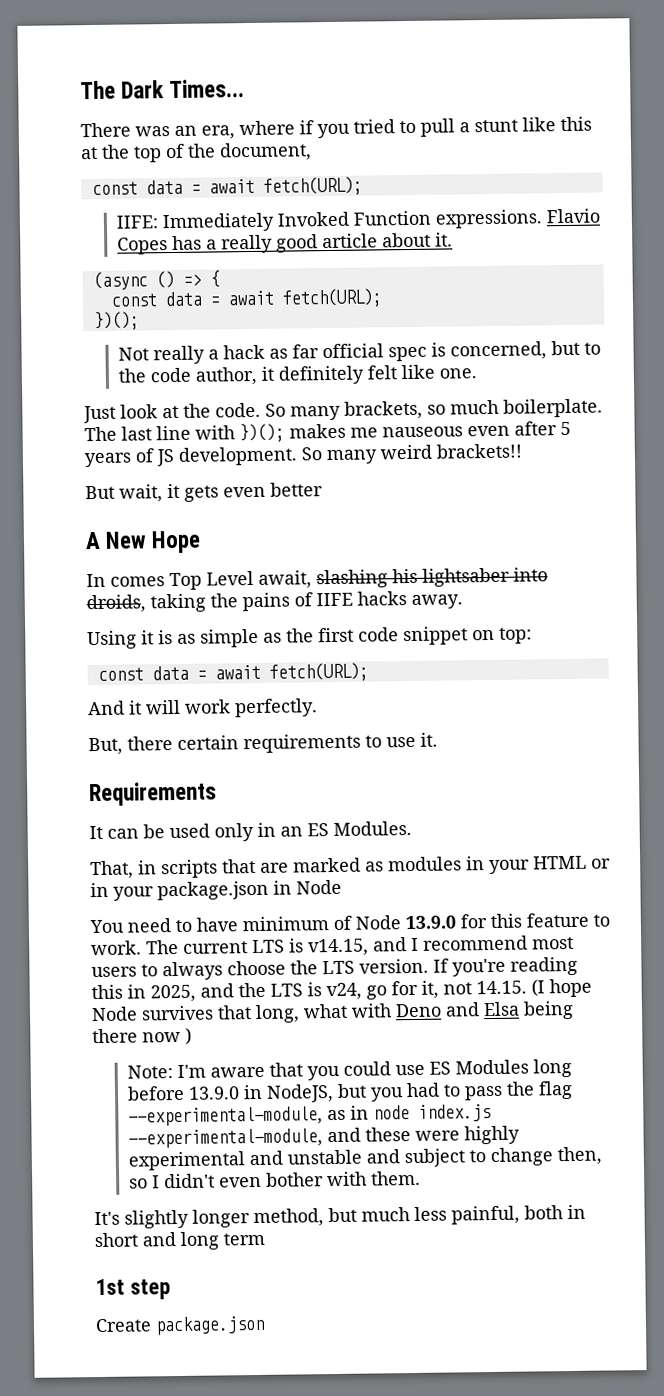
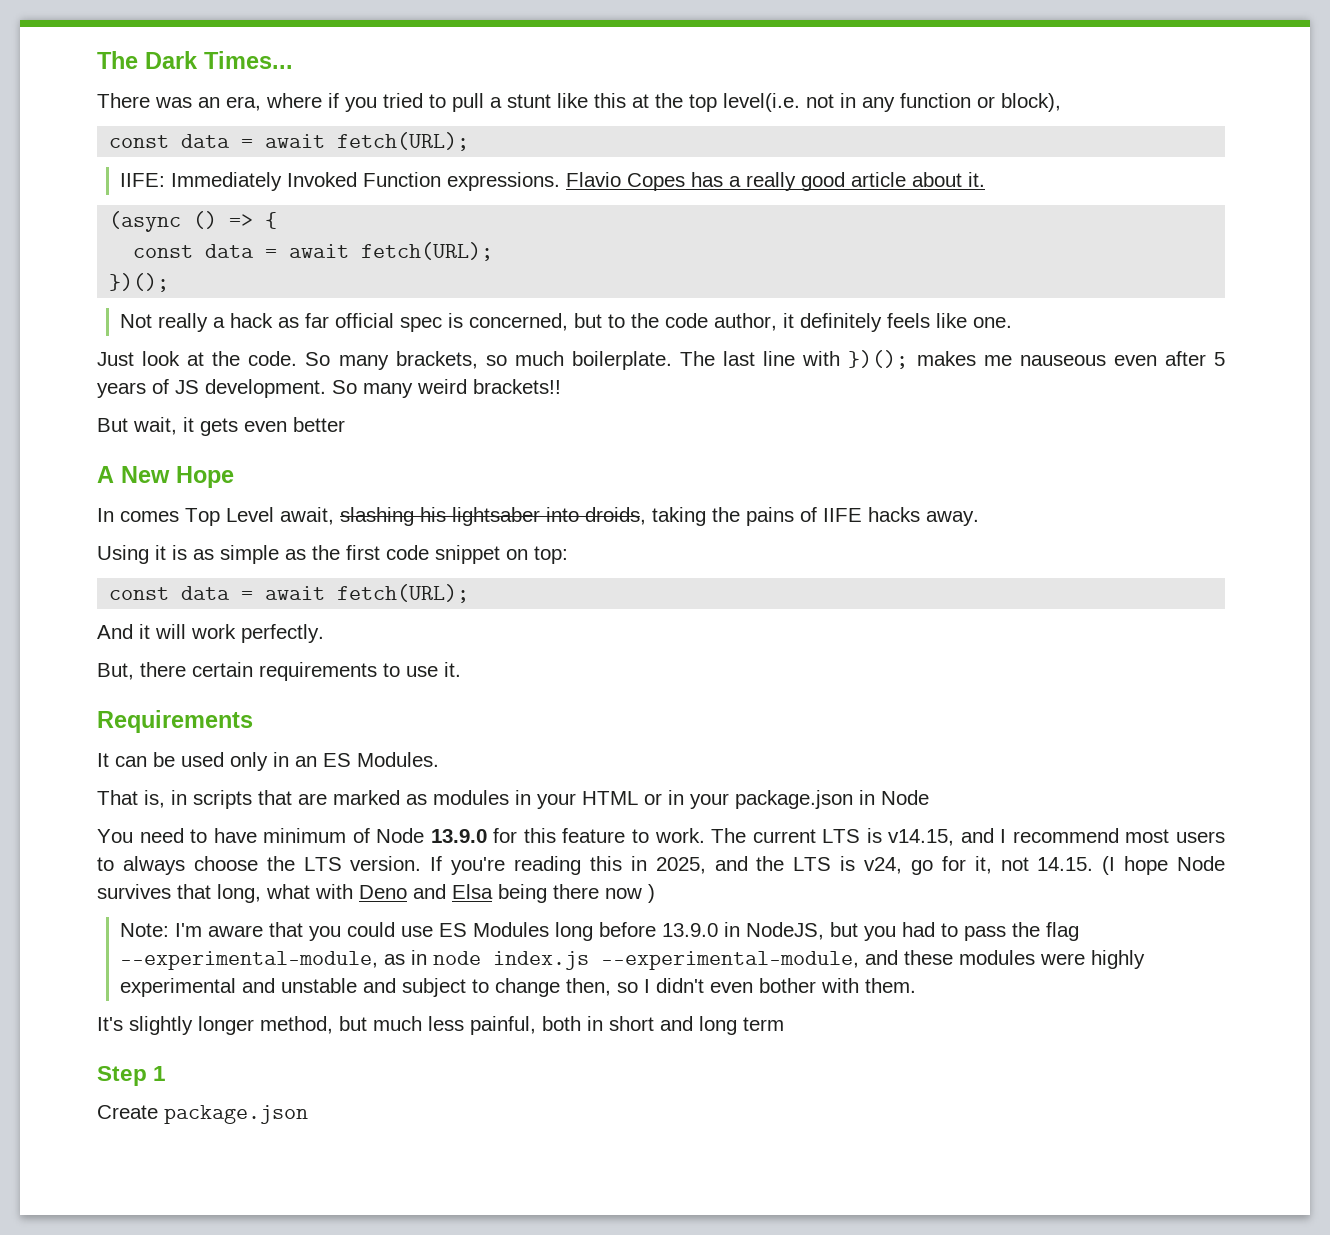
[165,142,312,162] of the document, -> [723,93,1061,112] level(i.e. not in any function or block),
[366,365,397,380] felt -> [887,313,931,328] feels
[90,860,134,880] That, -> [97,790,165,808] That is,
(411, 1134) none -> [959,950,1036,965] modules
[95,1278,171,1300] 1st step -> [97,1066,167,1086] Step 1

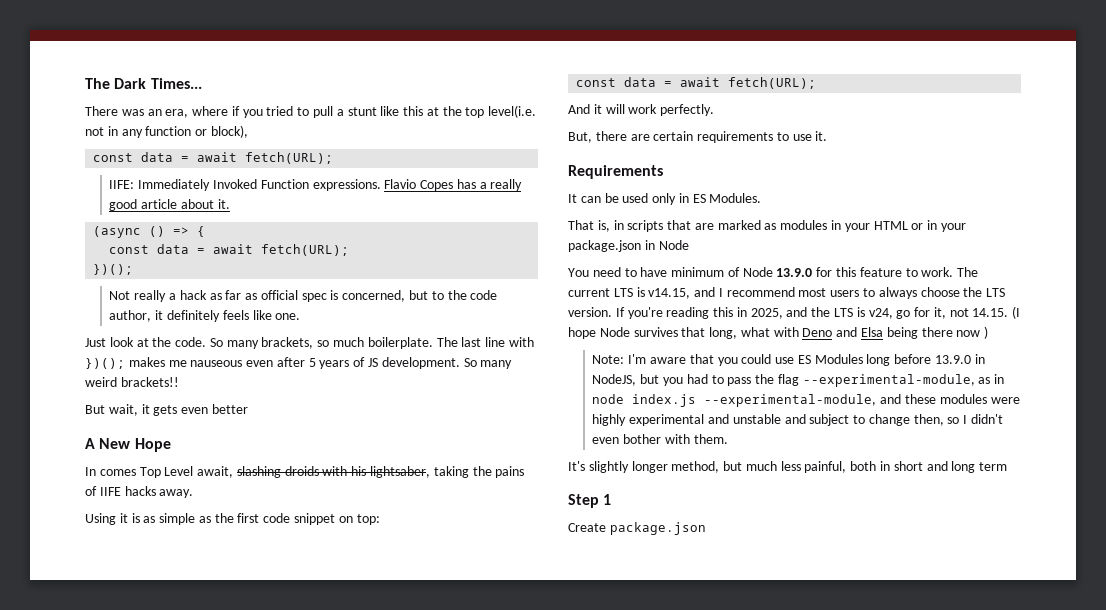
(330, 320) none -> [245,293,258,300] as
[420,507,646,526] his lightsaber into droids, -> [284,466,431,478] droids with his lightsaber,
(186, 669) none -> [630,134,650,141] are
[295,756,317,767] an -> (689, 198) none

